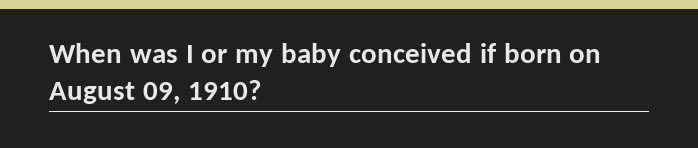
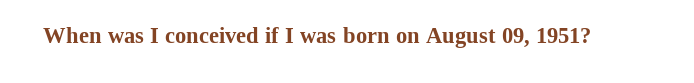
[201,43,497,67] or my baby conceived if -> [165,27,337,43] conceived if I was
[187,80,261,100] 1910? -> [535,28,591,43] 1951?

